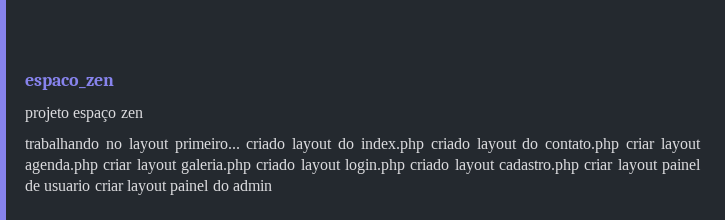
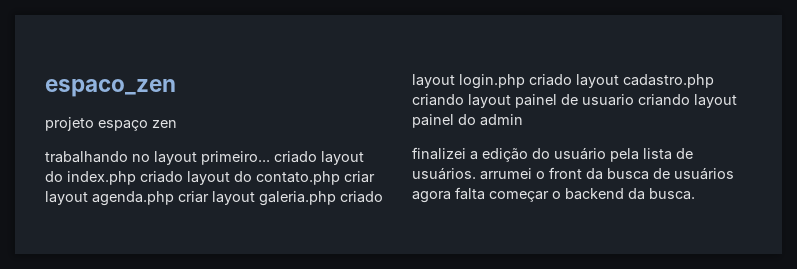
[584,159,614,170] criar -> [412,94,464,106] criando
[94,180,124,191] criar -> [638,94,690,106] criando
(272, 185) none -> [412,147,693,162] [412,167,734,180] [412,187,695,203] // finalizei a edição do usuário pela lista de usuários. arrumei o front da busca de usuários agora falta começar o backend da busca.

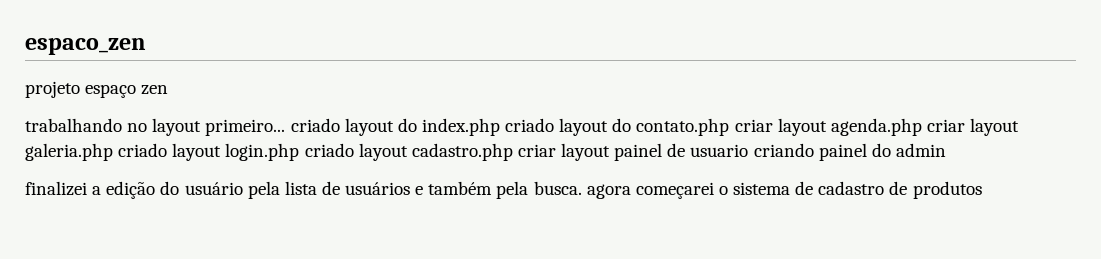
[412,94,464,106] criando -> [517,144,556,157] criar
[694,94,737,108] layout -> (814, 150) none
[412,167,734,180] [412,187,695,203] usuários. arrumei o front da busca de usuários agora falta começar o backend da busca. -> [345,181,982,199] usuários e também pela busca. agora começarei o sistema de cadastro de produtos

